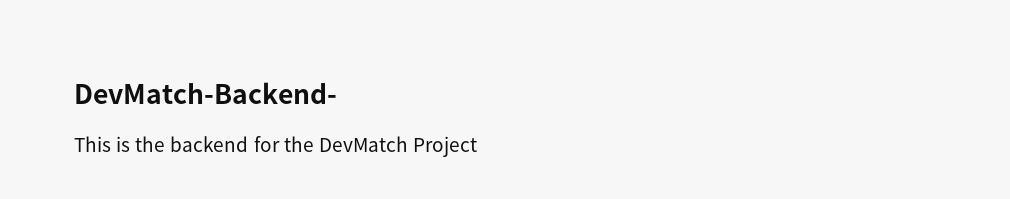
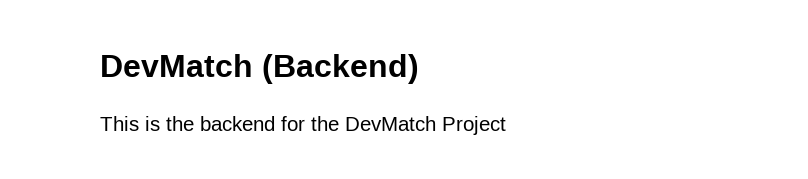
[74,82,337,104] DevMatch-Backend- -> [100,54,419,84] DevMatch (Backend)

